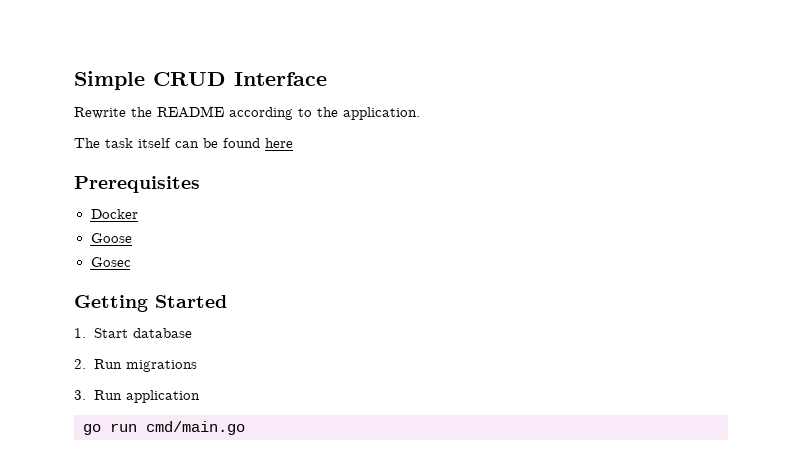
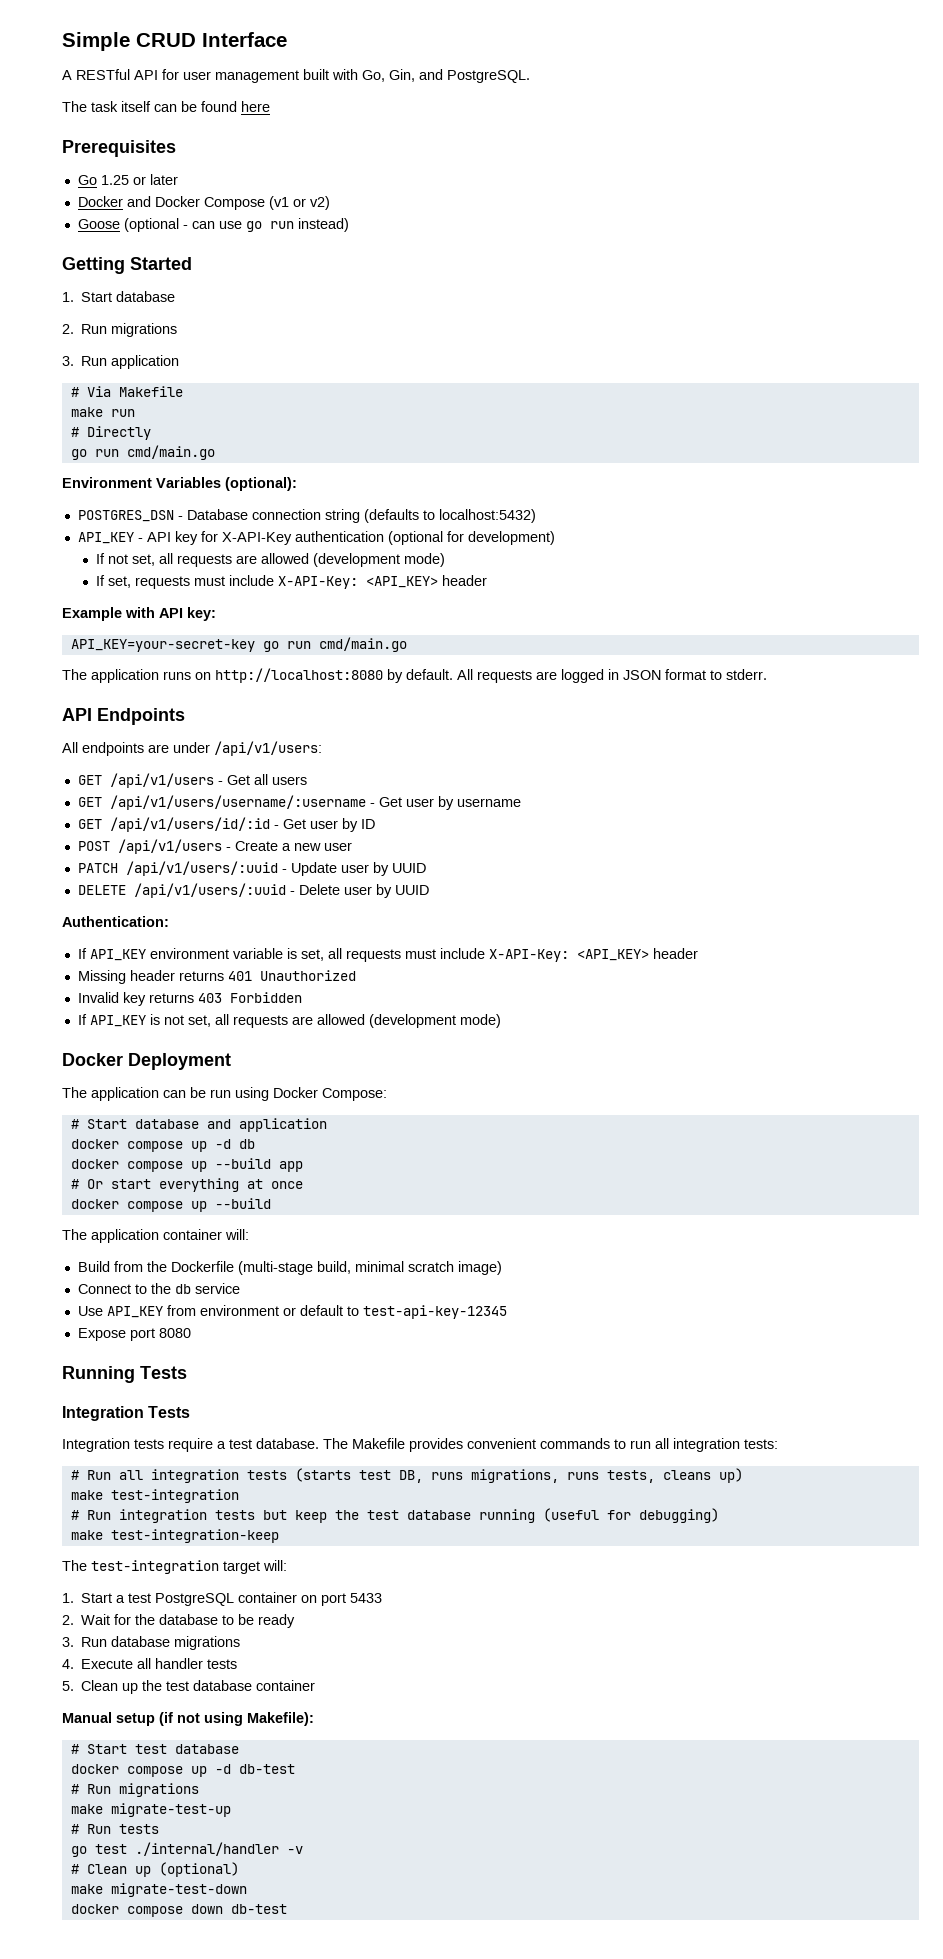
[74,106,420,120] Rewrite the README according to the application. -> [62,69,530,83] A RESTful API for user management built with Go, Gin, and PostgreSQL.
[90,209,138,219] [90,233,132,243] [90,257,131,267] Docker // Goose // Gosec -> [77,174,178,185] [77,196,330,210] [77,218,349,232] Go 1.25 or later // Docker and Docker Compose (v1 or v2) // Goose (optional - can use go run instead)
[83,421,245,435] go run cmd/main.go -> [70,386,183,397] [70,407,135,417] [70,426,151,440] [70,445,215,460] [62,477,297,491] [77,509,536,523] [77,531,555,545] [96,553,446,567] [96,575,488,589] [62,607,216,621] [70,637,407,652] [62,668,767,683] [62,708,185,725] [62,741,322,756] [77,773,307,788] [77,795,521,810] [77,817,375,832] [77,839,352,854] [77,861,426,876] [77,883,429,898] [62,916,169,927] [77,948,698,962] [77,970,356,984] [77,992,302,1006] [77,1014,501,1028] [62,1053,231,1070] [62,1087,387,1101] [70,1118,327,1132] [70,1139,255,1152] [70,1158,303,1172] [70,1178,303,1192] [70,1198,271,1212] [62,1229,249,1243] [77,1261,502,1275] [77,1283,240,1294] [77,1305,507,1319] [77,1328,191,1341] [62,1366,187,1383] [62,1406,191,1421] [62,1438,778,1452] [70,1468,743,1483] [70,1489,239,1503] [70,1508,719,1523] [70,1529,279,1543] [62,1560,287,1574] [62,1592,383,1606] [62,1614,296,1628] [62,1636,241,1650] [62,1658,238,1669] [62,1680,316,1694] [62,1712,314,1726] [70,1744,239,1754] [70,1764,295,1777] [70,1783,199,1797] [70,1803,231,1817] [70,1824,159,1834] [70,1842,303,1857] [70,1862,239,1877] [70,1883,247,1897] [70,1904,287,1917] # Via Makefile // make run // # Directly // go run cmd/main.go // Environment Variables (optional): // POSTGRES_DSN - Database connection string (defaults to localhost:5432) // API_KEY - API key for X-API-Key authentication (optional for development) // If not set, all requests are allowed (development mode) // If set, requests must include X-API-Key: <API_KEY> header // Example with API key: // API_KEY=your-secret-key go run cmd/main.go // The application runs on http://localhost:8080 by default. All requests are logged in JSON format to stderr. // API Endpoints // All endpoints are under /api/v1/users: // GET /api/v1/users - Get all users // GET /api/v1/users/username/:username - Get user by username // GET /api/v1/users/id/:id - Get user by ID // POST /api/v1/users - Create a new user // PATCH /api/v1/users/:uuid - Update user by UUID // DELETE /api/v1/users/:uuid - Delete user by UUID // Authentication: // If API_KEY environment variable is set, all requests must include X-API-Key: <API_KEY> header // Missing header returns 401 Unauthorized // Invalid key returns 403 Forbidden // If API_KEY is not set, all requests are allowed (development mode) // Docker Deployment // The application can be run using Docker Compose: // # Start database and application // docker compose up -d db // docker compose up --build app // # Or start everything at once // docker compose up --build // The application container will: // Build from the Dockerfile (multi-stage build, minimal scratch image) // Connect to the db service // Use API_KEY from environment or default to test-api-key-12345 // Expose port 8080 // Running Tests // Integration Tests // Integration tests require a test database. The Makefile provides convenient commands to run all integration tests: // # Run all integration tests (starts test DB, runs migrations, runs tests, cleans up) // make test-integration // # Run integration tests but keep the test database running (useful for debugging) // make test-integration-keep // The test-integration target will: // 1. Start a test PostgreSQL container on port 5433 // 2. Wait for the database to be ready // 3. Run database migrations // 4. Execute all handler tests // 5. Clean up the test database container // Manual setup (if not using Makefile): // # Start test database // docker compose up -d db-test // # Run migrations // make migrate-test-up // # Run tests // go test ./internal/handler -v // # Clean up (optional) // make migrate-test-down // docker compose down db-test

